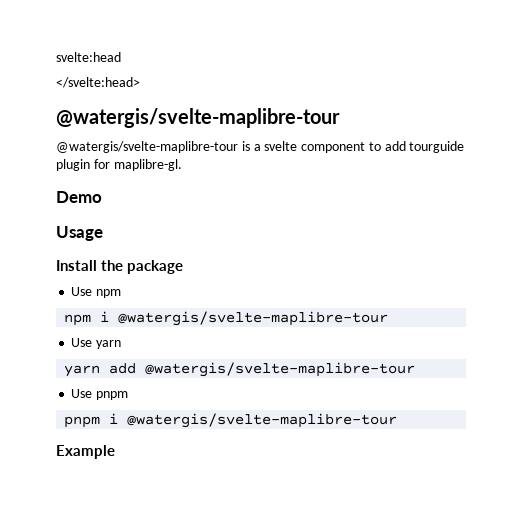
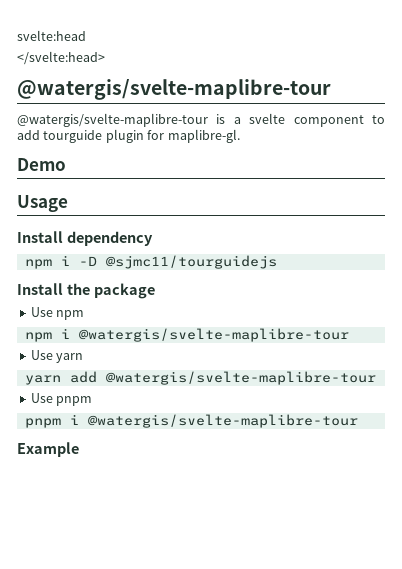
(103, 233) none -> [17,231,153,246] [24,255,277,269] // Install dependency // npm i -D @sjmc11/tourguidejs

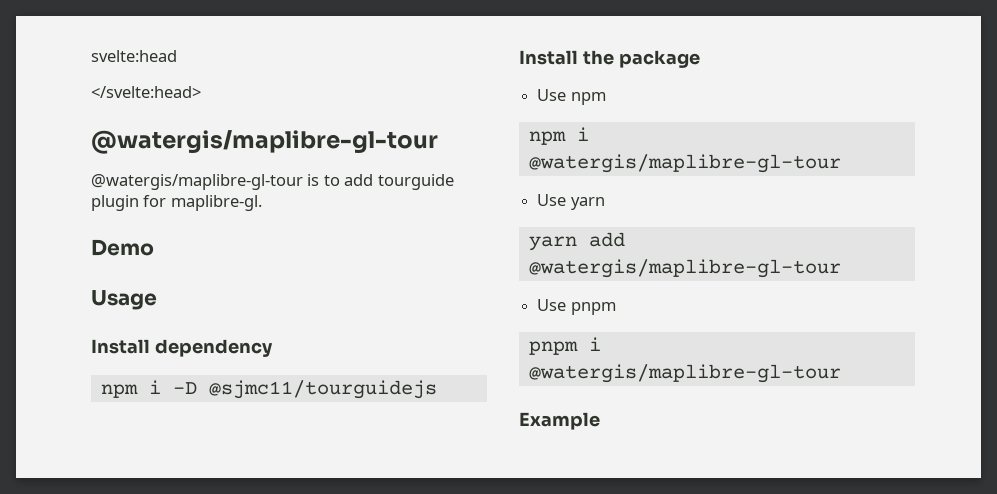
[17,79,331,100] [17,113,364,127] @watergis/svelte-maplibre-tour // @watergis/svelte-maplibre-tour is a svelte component -> [91,130,438,154] [91,174,320,190] @watergis/maplibre-gl-tour // @watergis/maplibre-gl-tour is
[78,328,349,342] @watergis/svelte-maplibre-tour -> [528,154,841,173] @watergis/maplibre-gl-tour
[105,371,376,385] @watergis/svelte-maplibre-tour -> [528,259,841,278] @watergis/maplibre-gl-tour
[87,414,358,428] @watergis/svelte-maplibre-tour -> [528,364,841,383] @watergis/maplibre-gl-tour

